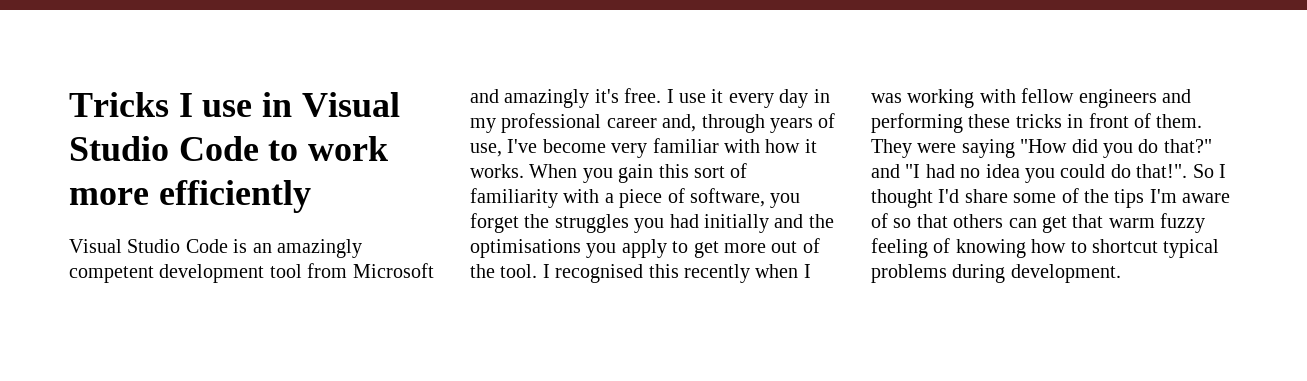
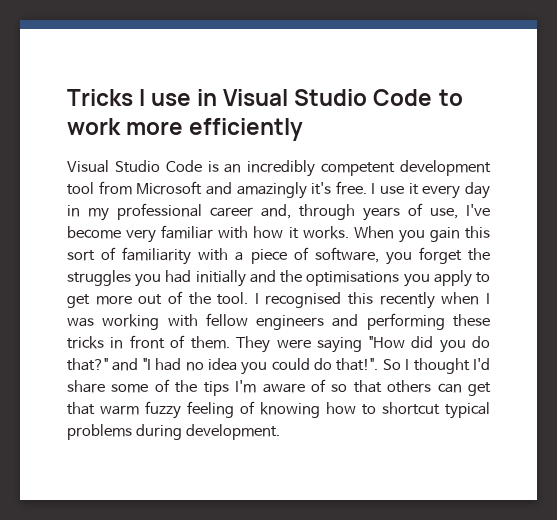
[277,239,362,258] amazingly -> [247,160,316,177] incredibly

